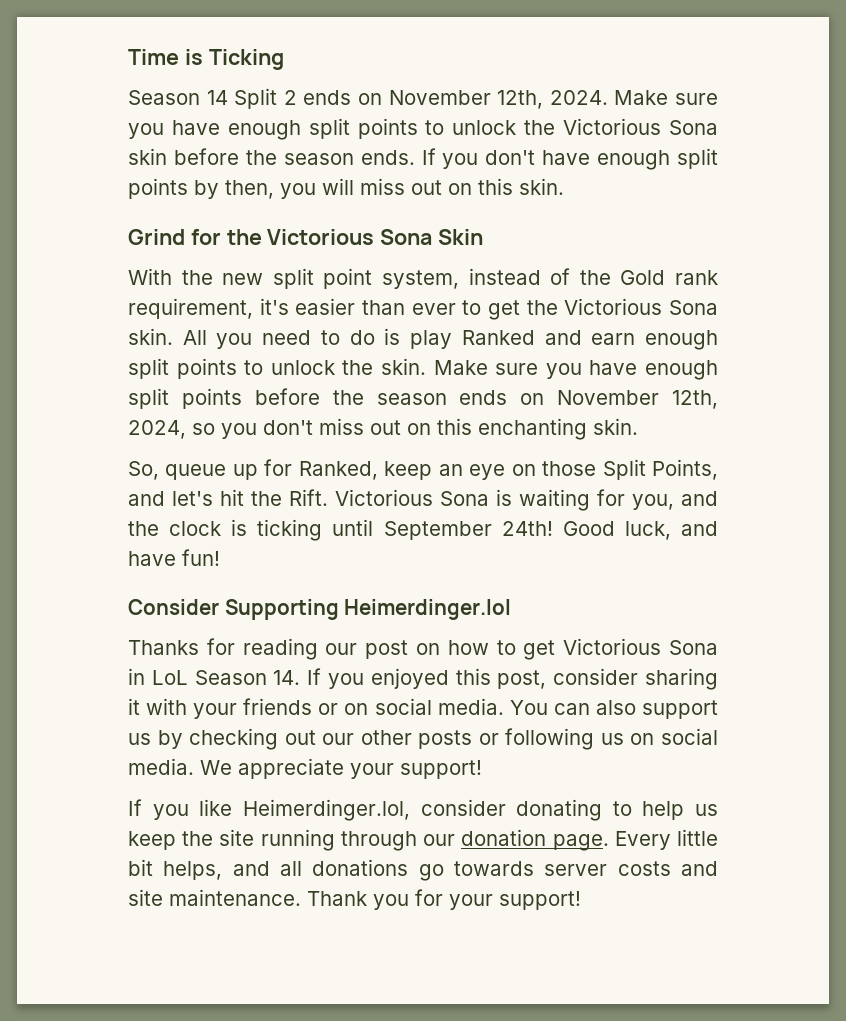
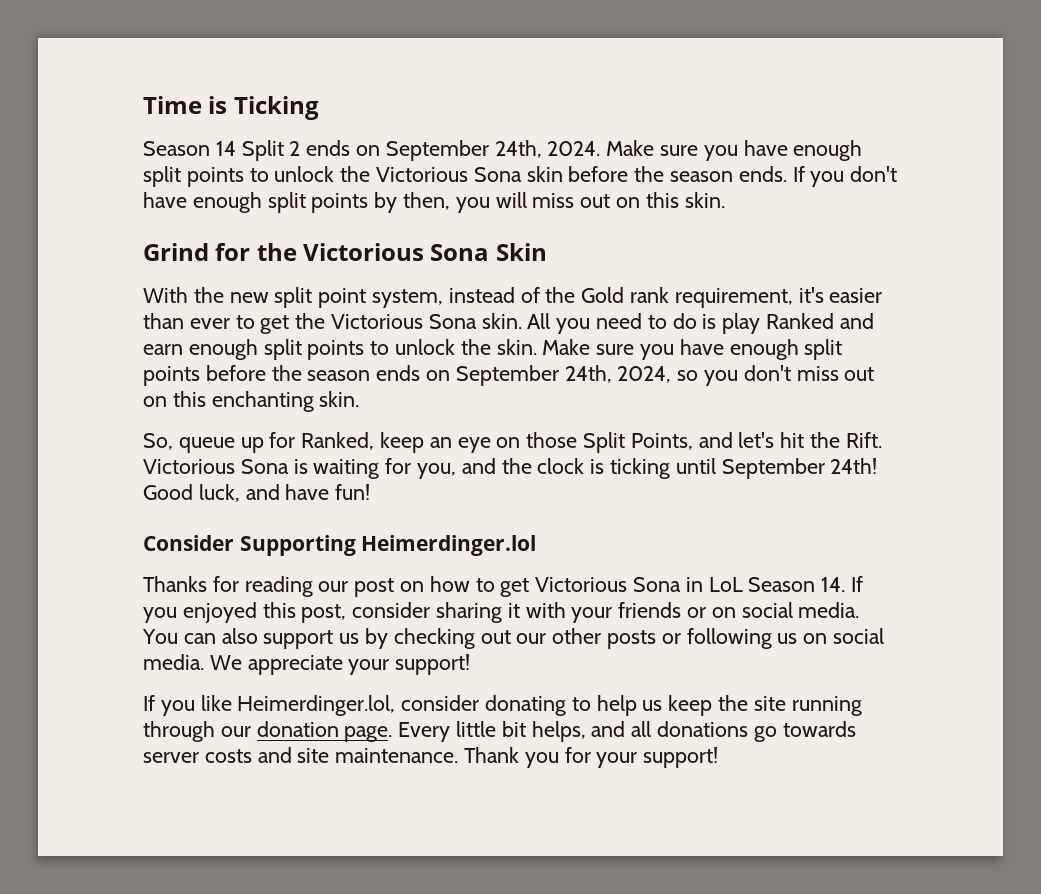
[388,90,544,109] November 12th, -> [385,140,542,161] September 24th,
[557,390,718,409] November 12th, -> [455,365,612,386] September 24th,

